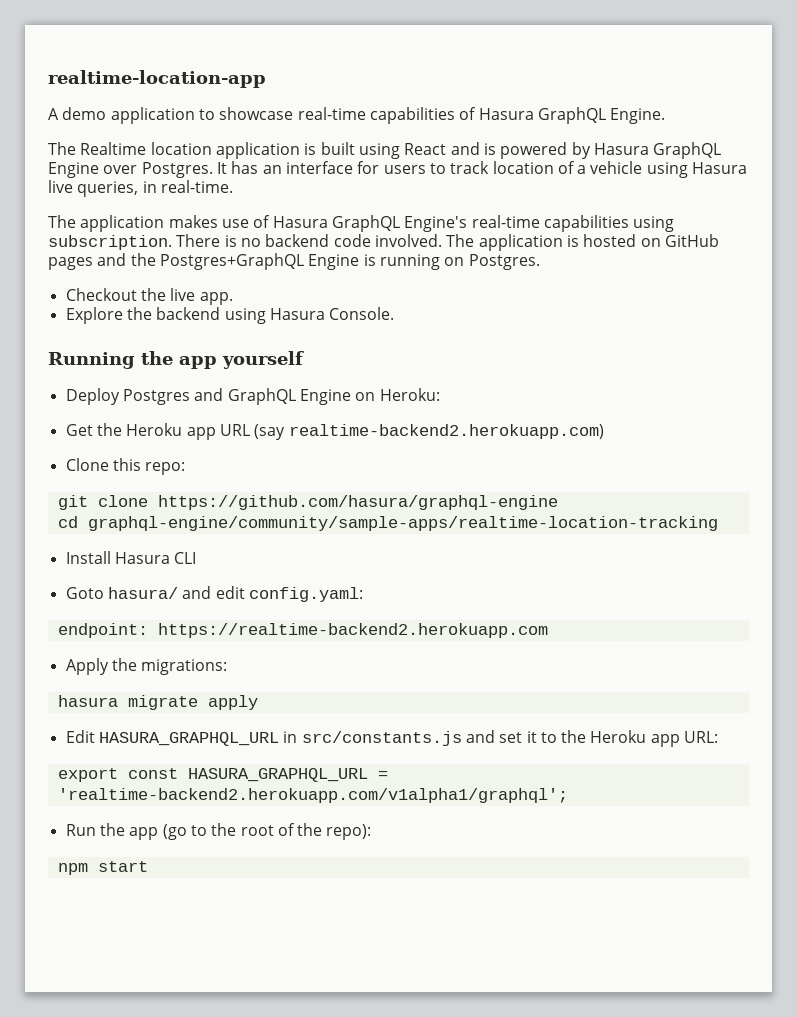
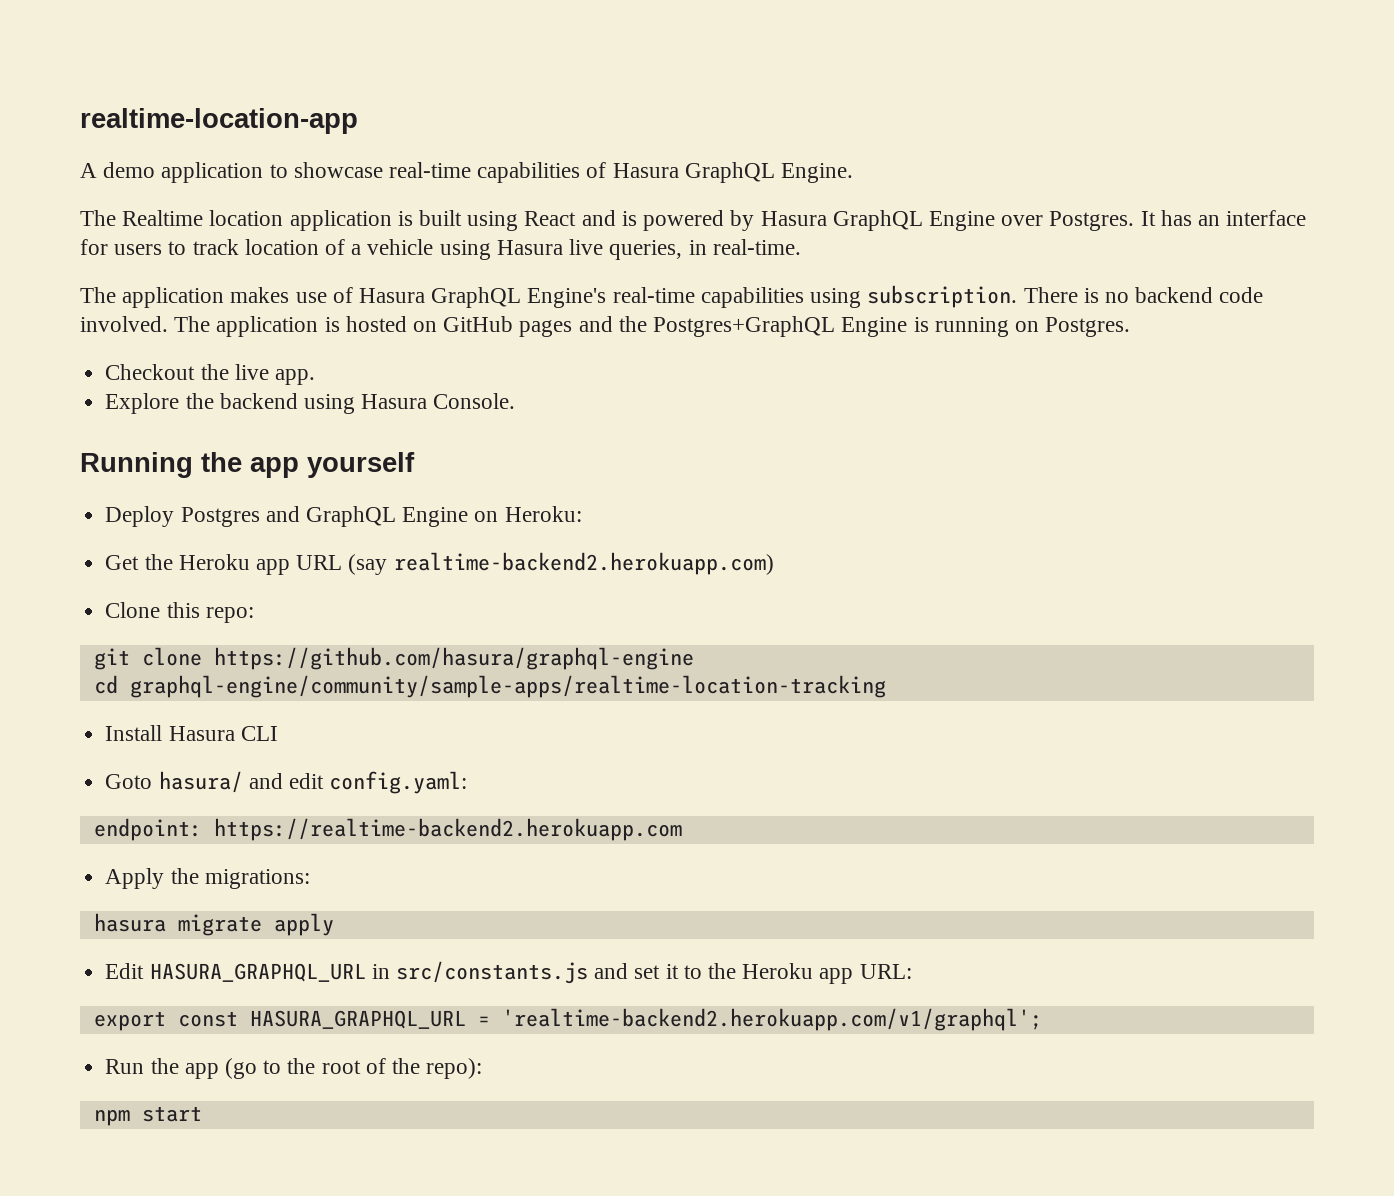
[57,788,568,803] 'realtime-backend2.herokuapp.com/v1alpha1/graphql'; -> [501,1008,1042,1031] 'realtime-backend2.herokuapp.com/v1/graphql';

